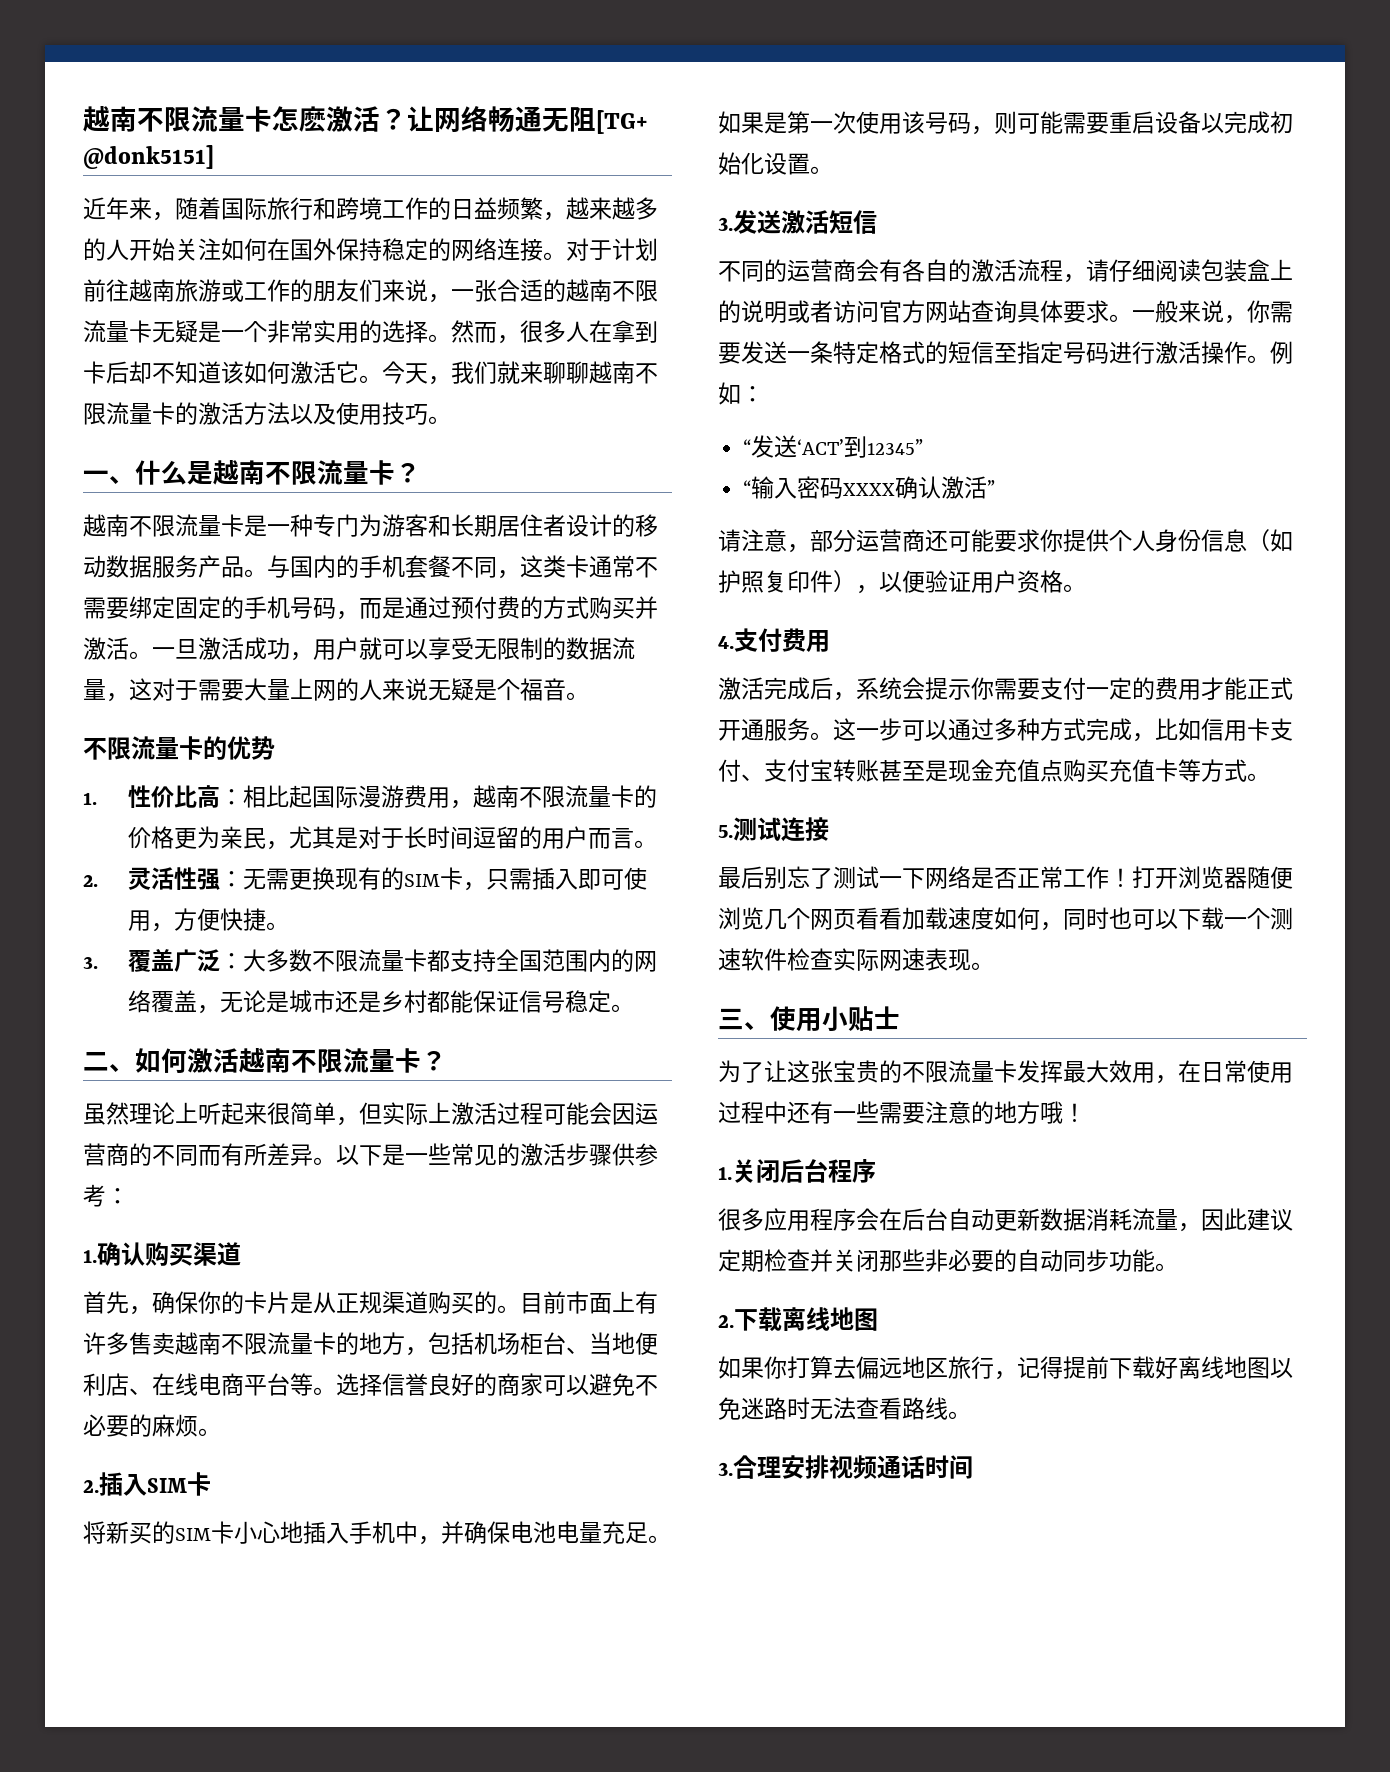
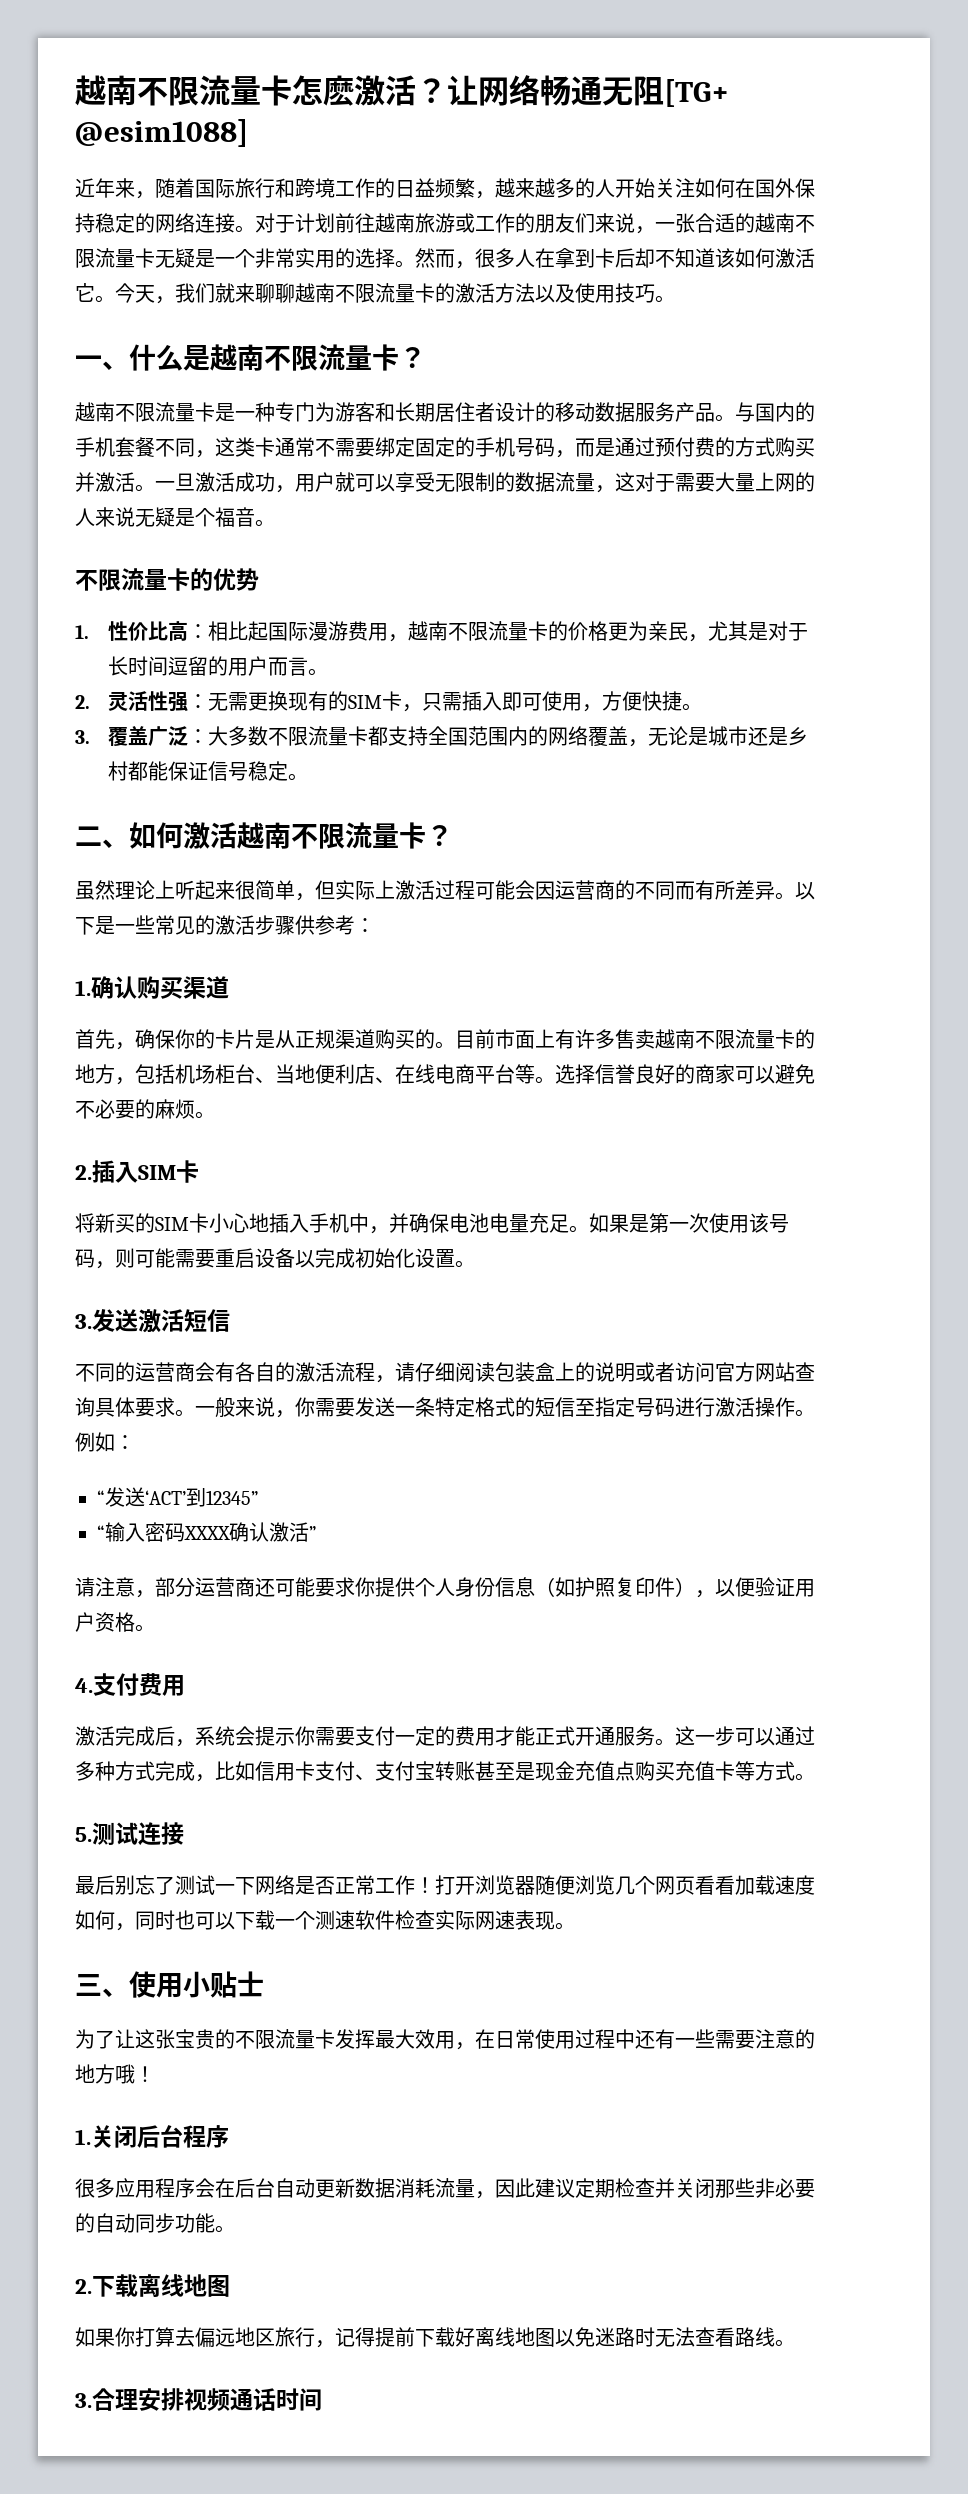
[83,145,214,169] @donk5151] -> [75,119,248,147] @esim1088]

